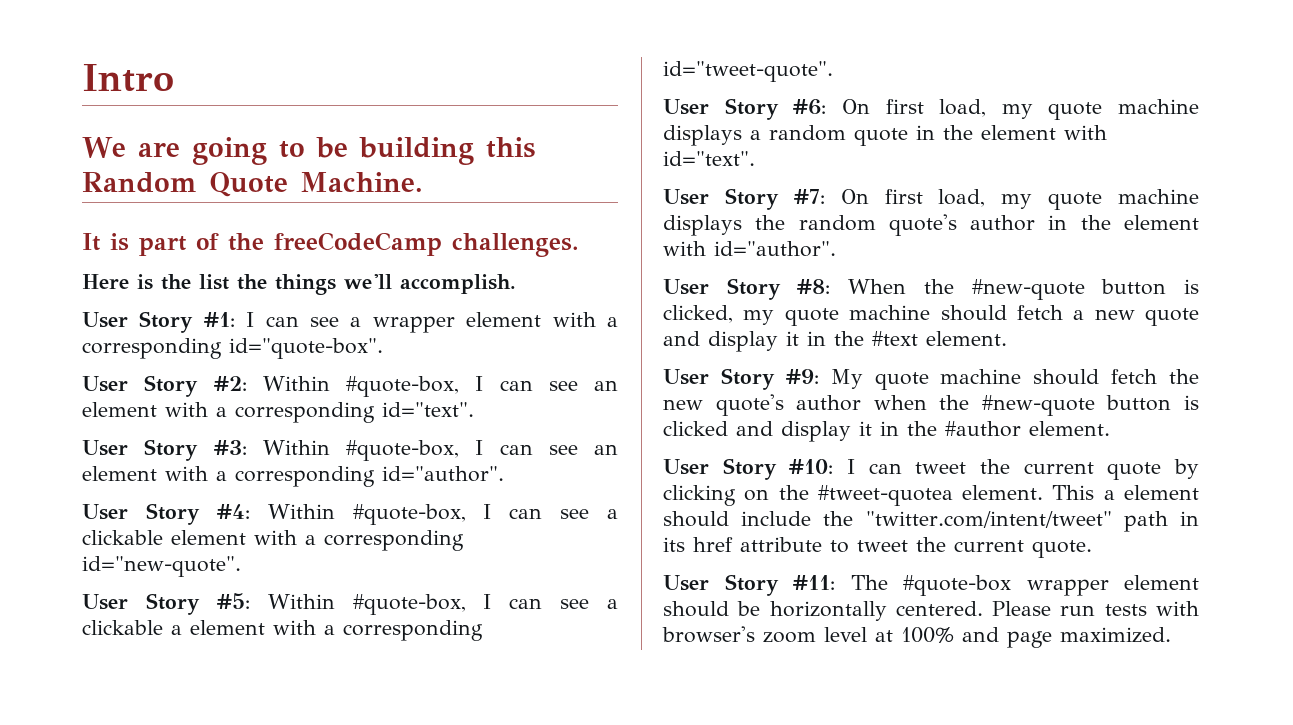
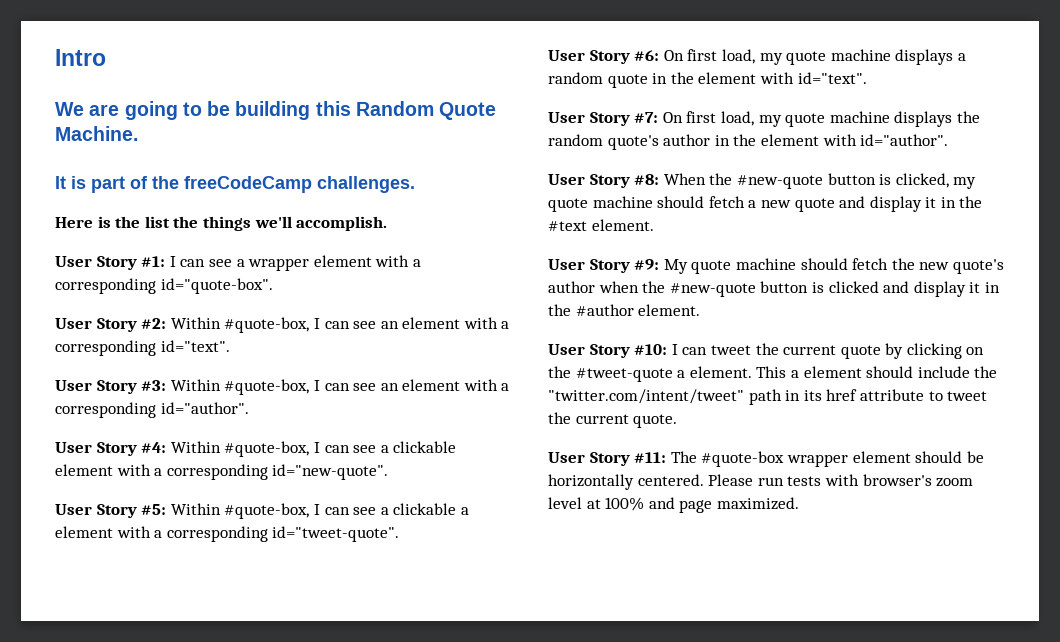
[817,485,953,506] #tweet-quotea -> [575,368,686,382] #tweet-quote a

